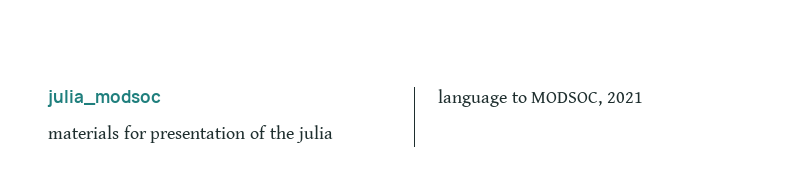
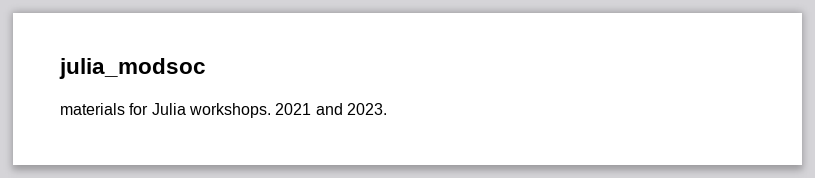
[150,125,333,143] [438,89,644,107] presentation of the julia language to MODSOC, 2021 -> [151,103,387,118] Julia workshops. 2021 and 2023.

